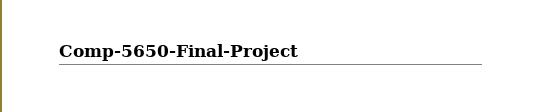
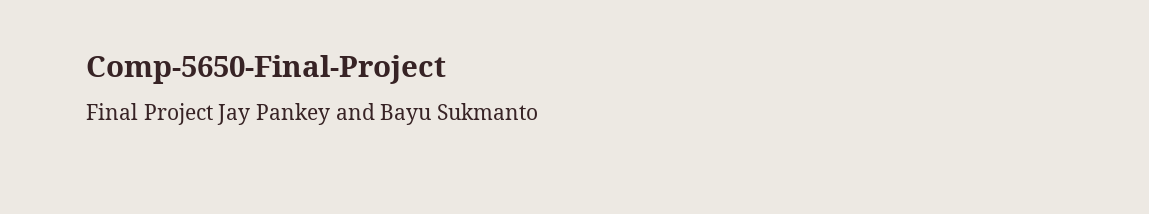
(298, 52) none -> [86,103,539,125] // Final Project Jay Pankey and Bayu Sukmanto

